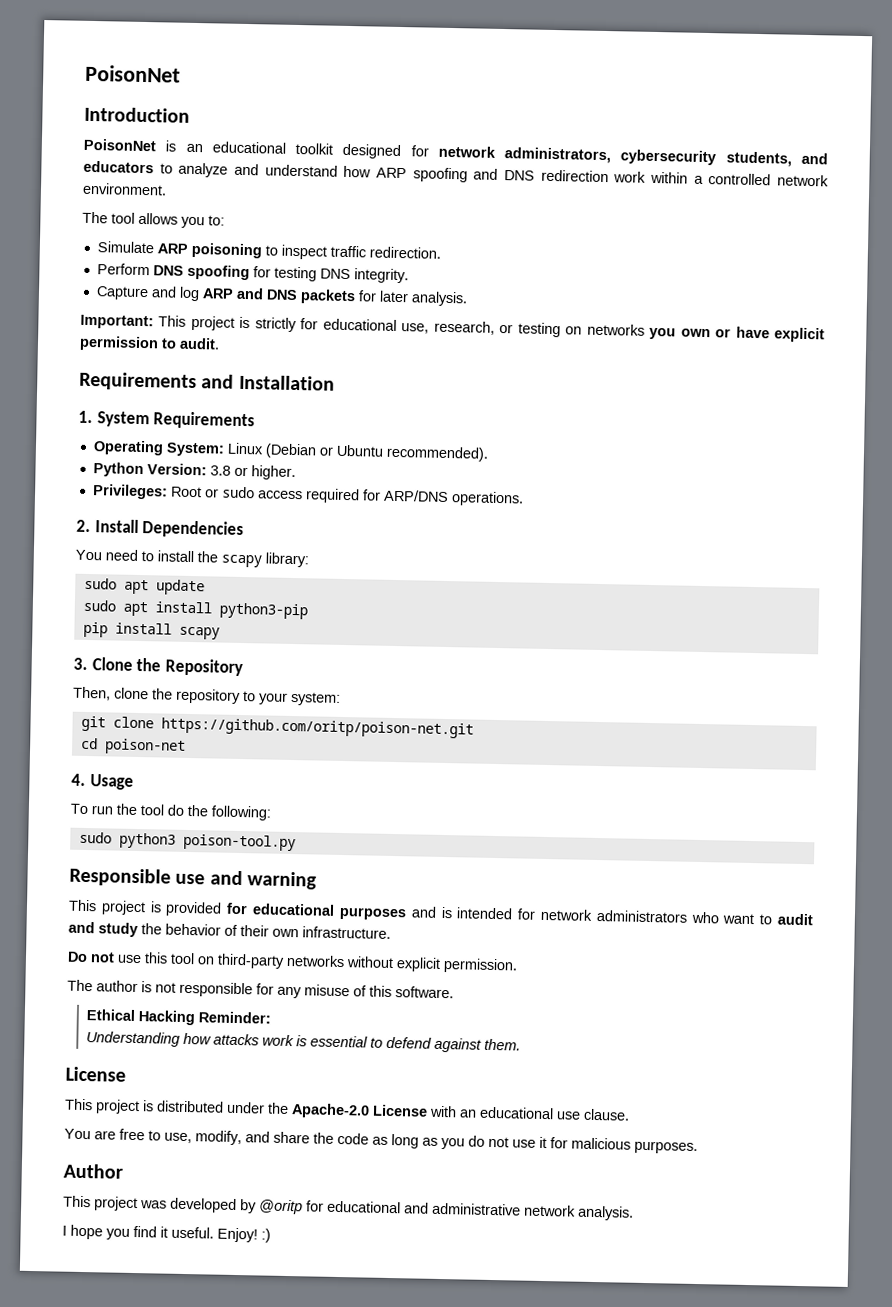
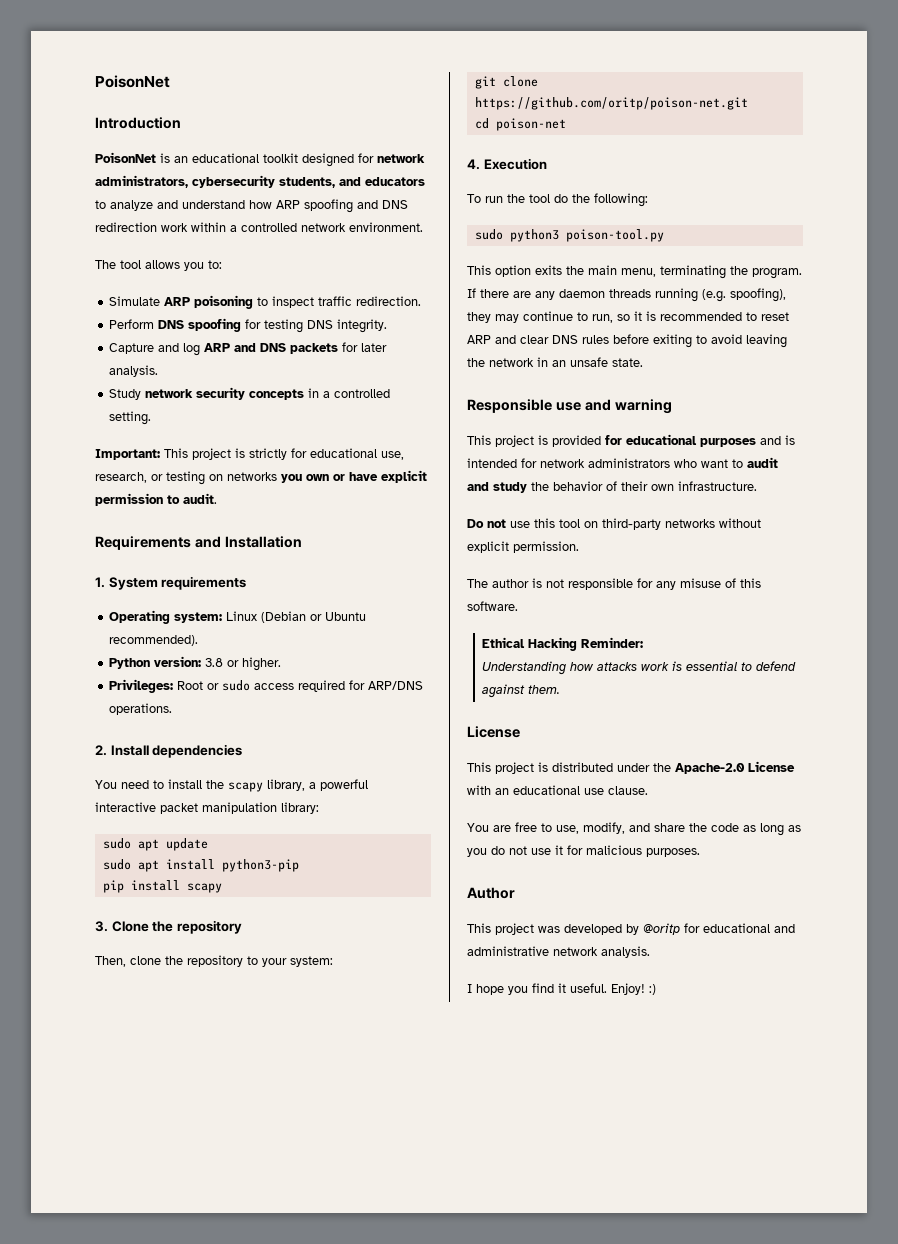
(468, 299) none -> [109,387,391,400] [109,411,152,425] // Study network security concepts in a controlled setting.
[153,411,256,430] Requirements -> [161,576,247,590] requirements
[165,442,225,457] System: -> [174,612,223,623] system:
[146,463,207,476] Version: -> [154,656,202,667] version:
[142,520,245,539] Dependencies -> [152,744,243,758] dependencies
(262, 561) none -> [267,779,368,791] [95,802,277,814] library, a powerful interactive packet manipulation
[164,658,243,677] Repository -> [176,920,242,934] repository
[89,774,134,790] Usage -> [483,158,547,170] Execution
(296, 842) none -> [467,265,802,279] [467,288,786,302] [467,311,789,323] [467,334,787,348] [467,357,643,367] // This option exits the main menu, terminating the program. If there are any daemon threads running (e.g. spoofing), they may continue to run, so it is recommended to reset ARP and clear DNS rules before exiting to avoid leaving the network in an unsafe state.

